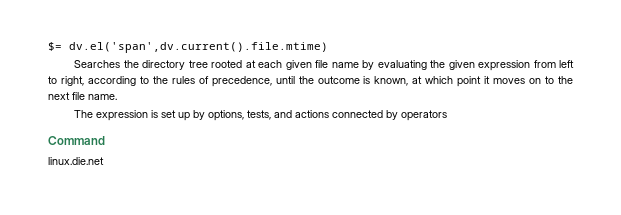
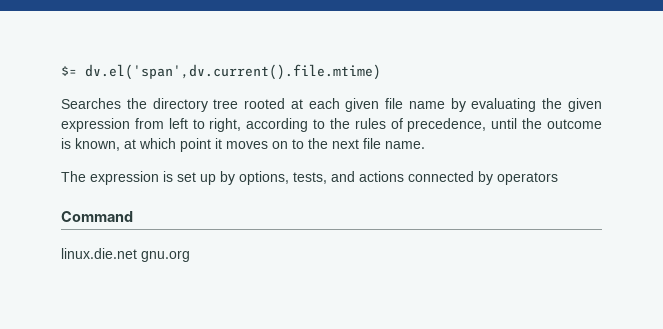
(104, 161) none -> [141,250,190,262] gnu.org

